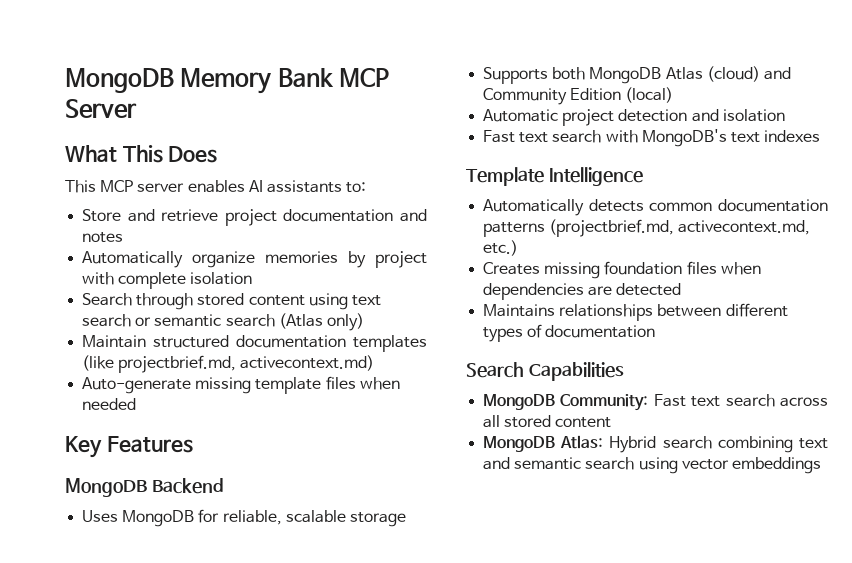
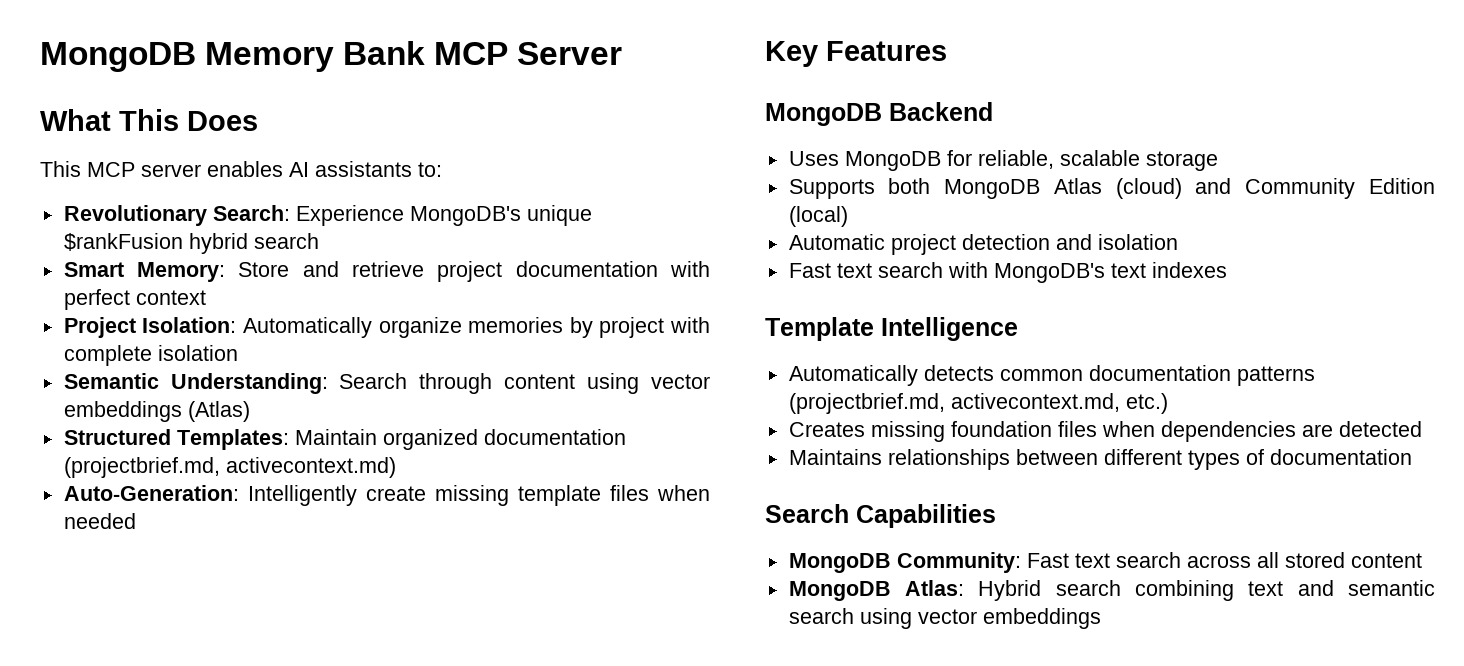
(367, 187) none -> [63,205,592,226] [63,233,319,254] [63,262,225,282] Revolutionary Search: Experience MongoDB's unique $rankFusion hybrid search // Smart Memory:
[399,209,427,222] [82,232,124,243] and notes // -> [670,261,710,277] [63,289,206,310] [63,317,237,338] with perfect context // Project Isolation:
(253, 278) none -> [63,373,328,394] Semantic Understanding:
[197,293,245,306] stored -> (493, 383) none
[351,295,381,306] [82,313,364,331] [82,335,427,352] [82,355,375,373] [82,377,192,394] text search or semantic search (Atlas only) // Maintain structured documentation templates (like projectbrief.md, activecontext.md) // Auto-generate -> [651,374,710,389] [63,401,250,422] [63,429,626,450] [63,457,396,478] [63,485,426,506] vector embeddings (Atlas) // Structured Templates: Maintain organized documentation (projectbrief.md, activecontext.md) // Auto-Generation: Intelligently create

